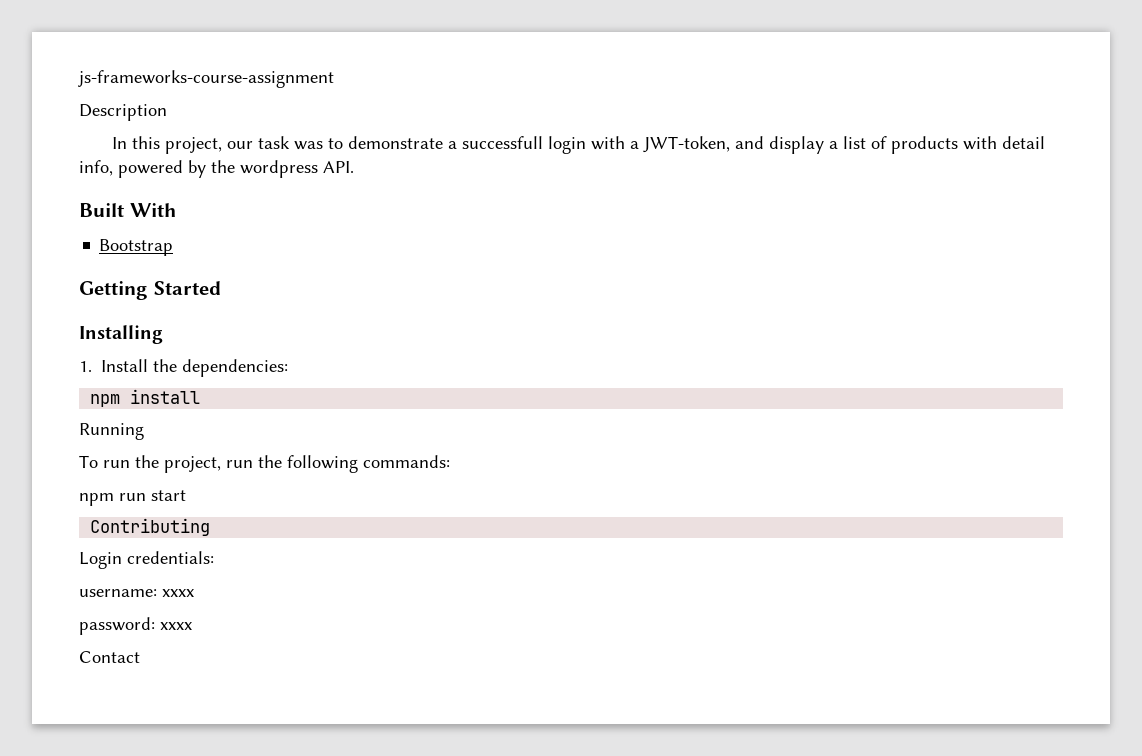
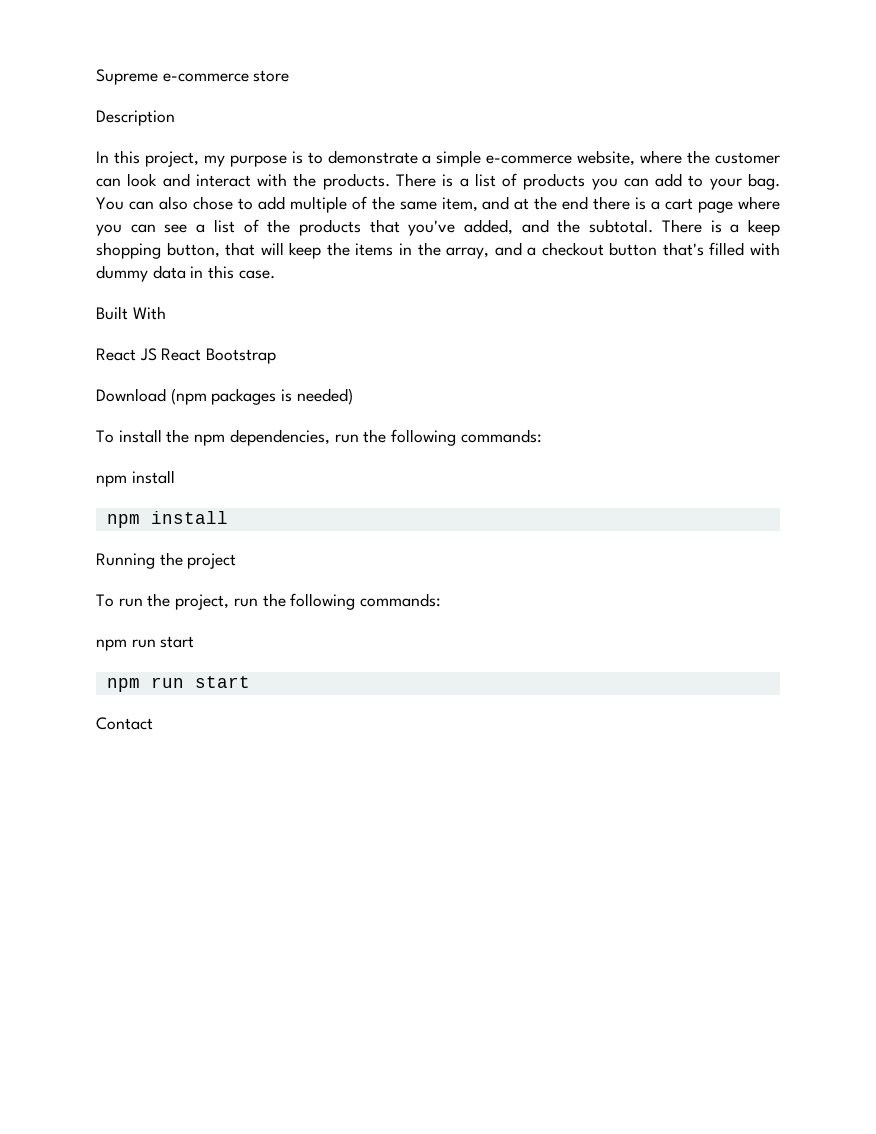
[78,70,334,88] js-frameworks-course-assignment -> [96,69,290,85] Supreme e-commerce store
[227,136,1046,154] [79,160,354,178] [79,203,176,217] [99,239,174,256] [79,281,221,300] [79,325,163,344] [79,359,289,377] our task was to demonstrate a successfull login with a JWT-token, and display a list of products with detail info, powered by the wordpress API. // Built With // Bootstrap // Getting Started // Installing // 1. Install the dependencies: -> [203,150,781,167] [96,173,781,190] [96,196,781,213] [96,219,780,236] [96,242,780,259] [96,265,275,282] [96,306,166,320] [96,348,277,364] [96,388,353,405] [96,429,542,446] [96,470,175,487] my purpose is to demonstrate a simple e-commerce website, where the customer can look and interact with the products. There is a list of products you can add to your bag. You can also chose to add multiple of the same item, and at the end there is a cart page where you can see a list of the products that you've added, and the subtotal. There is a keep shopping button, that will keep the items in the array, and a checkout button that's filled with dummy data in this case. // Built With // React JS React Bootstrap // Download (npm packages is needed) // To install the npm dependencies, run the following commands: // npm install
(144, 431) none -> [159,552,237,569] the project
[90,518,211,536] [79,551,214,569] [79,589,194,597] [79,617,192,635] Contributing // Login credentials: // username: xxxx // password: xxxx -> [106,676,250,692] npm run start

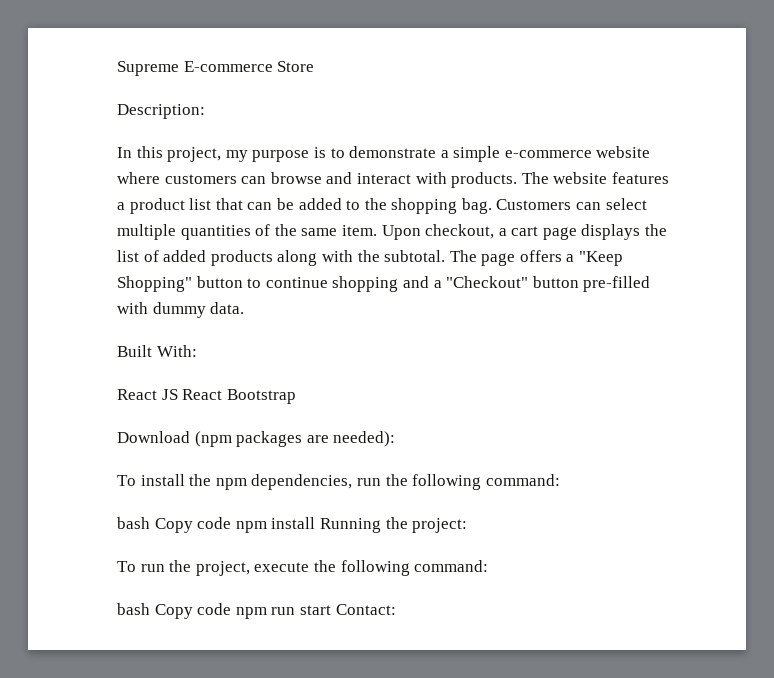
[162,70,290,82] [96,110,175,126] e-commerce store // Description -> [183,61,315,72] [117,104,205,119] E-commerce Store // Description:
[577,150,781,166] [96,173,781,190] [96,196,781,213] [96,219,780,236] [96,242,780,259] [96,265,275,282] website, where the customer can look and interact with the products. There is a list of products you can add to your bag. You can also chose to add multiple of the same item, and at the end there is a cart page where you can see a list of the products that you've added, and the subtotal. There is a keep shopping button, that will keep the items in the array, and a checkout button that's filled with dummy data in this case. -> [596,146,651,158] [117,172,669,188] [117,198,647,214] [117,224,668,240] [117,250,624,266] [117,276,651,292] [117,302,245,318] website where customers can browse and interact with products. The website features a product list that can be added to the shopping bag. Customers can select multiple quantities of the same item. Upon checkout, a cart page displays the list of added products along with the subtotal. The page offers a "Keep Shopping" button to continue shopping and a "Checkout" button pre-filled with dummy data.
[132,306,166,320] With -> [156,345,197,357] With:
[281,388,353,405] is needed) -> [306,431,396,447] are needed):
[460,429,542,443] [96,470,175,487] [106,511,228,528] commands: // npm install // npm install // -> [485,474,560,486] [117,517,316,533] command: // bash Copy code npm install
[187,553,237,569] project -> [412,518,468,533] project:
[233,593,442,610] [96,636,195,651] [106,676,250,692] [96,717,153,730] run the following commands: // npm run start // npm run start // Contact -> [254,560,489,576] [117,603,396,619] execute the following command: // bash Copy code npm run start Contact:

